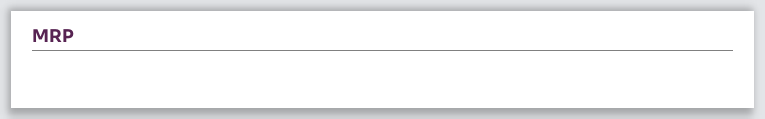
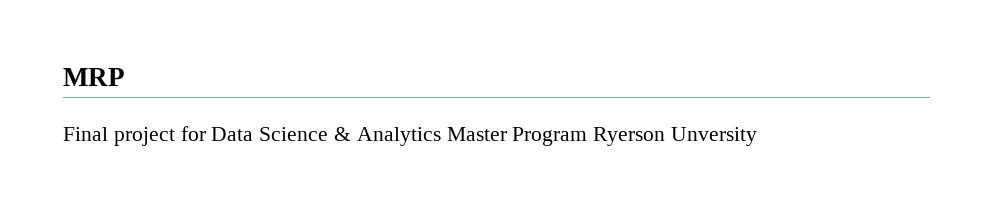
(74, 35) none -> [63,126,758,146] // Final project for Data Science & Analytics Master Program Ryerson Unversity

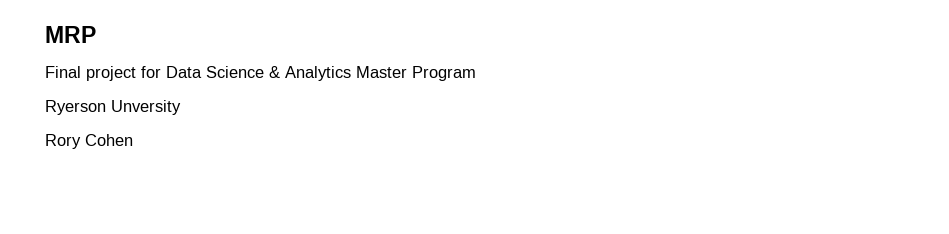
(588, 136) none -> (476, 73) //
(758, 136) none -> [45,134,133,149] // Rory Cohen

